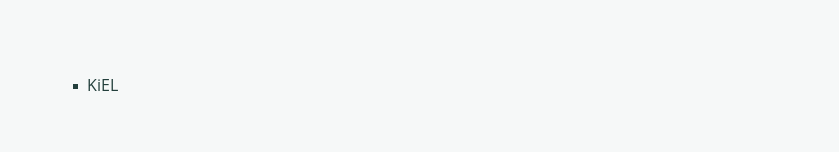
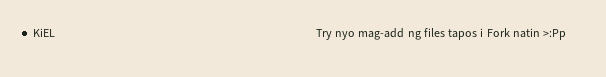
(119, 85) none -> [316,28,567,40] // Try nyo mag-add ng files tapos i Fork natin >:Pp

